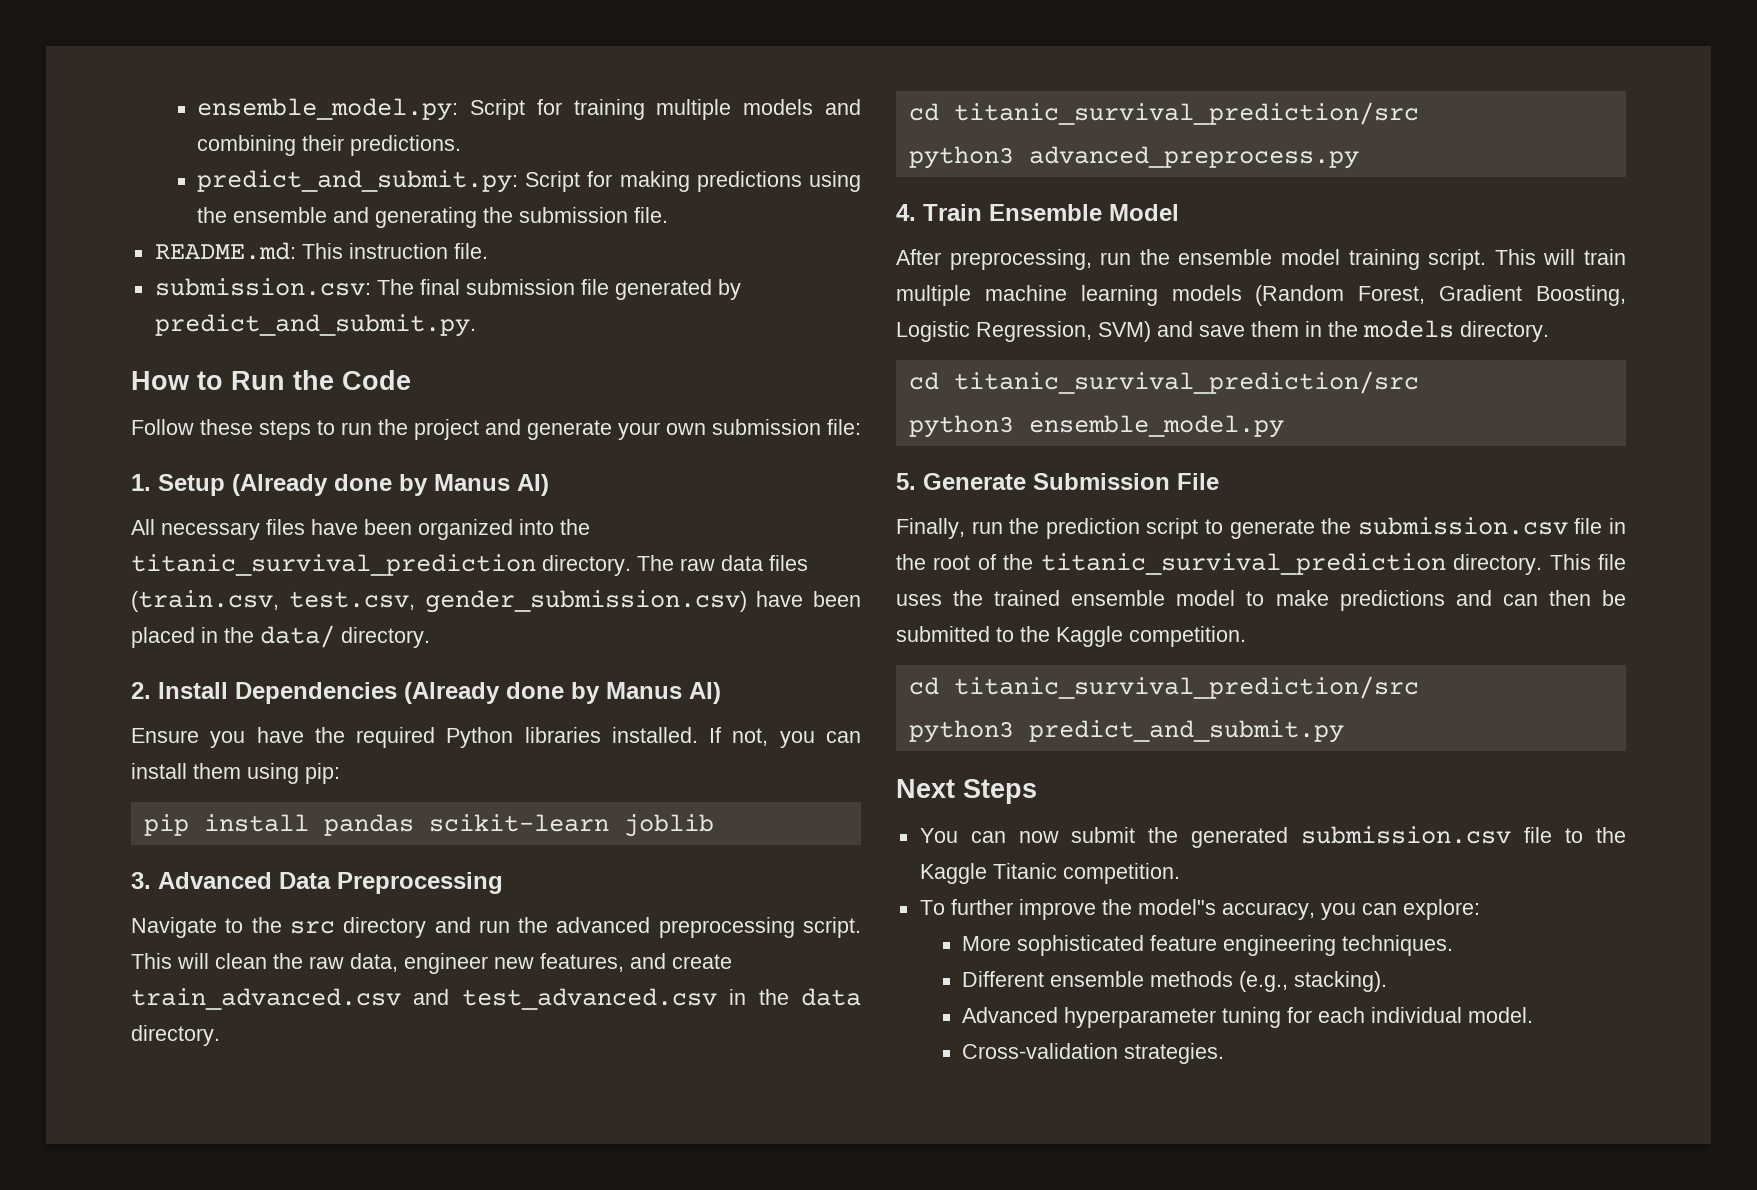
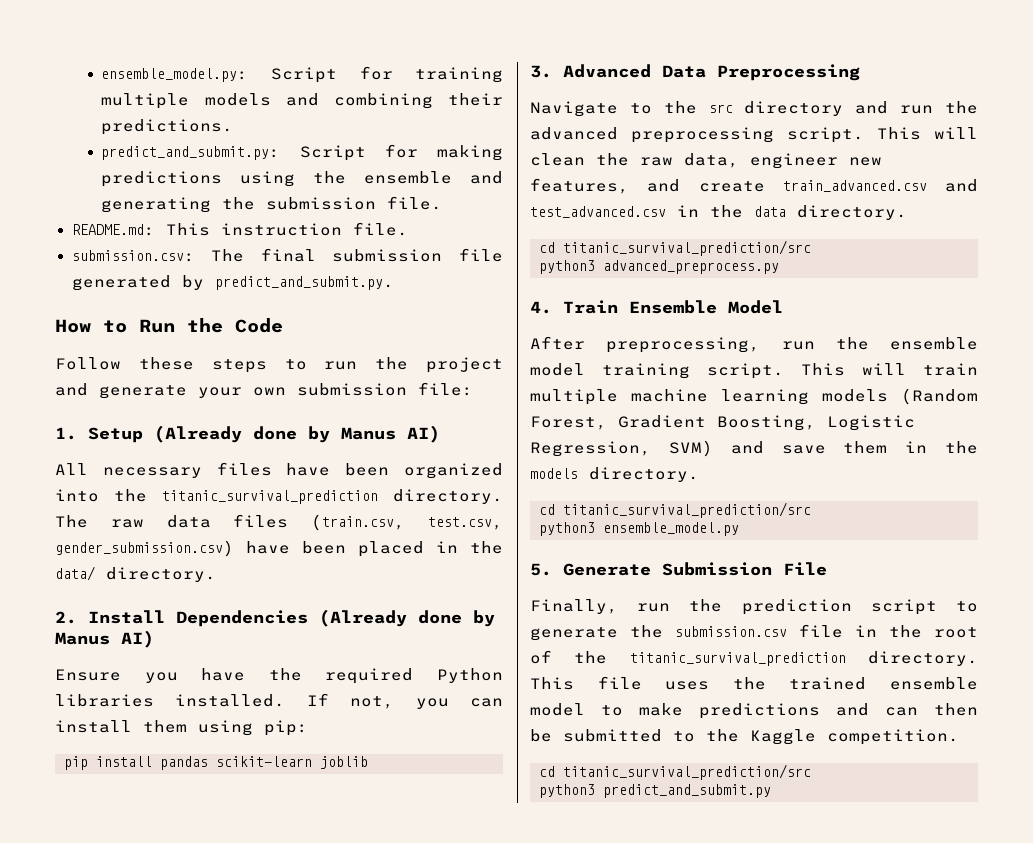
[896,779,1037,804] [919,826,1626,848] [919,863,1180,884] [919,899,1480,920] [962,935,1454,956] [962,971,1388,992] [962,1007,1534,1028] [962,1043,1225,1064] // Next Steps // You can now submit the generated submission.csv file to the Kaggle Titanic competition. // To further improve the model"s accuracy, you can explore: // More sophisticated feature engineering techniques. // Different ensemble methods (e.g., stacking). // Advanced hyperparameter tuning for each individual model. // Cross-validation strategies. -> (771, 791) none

